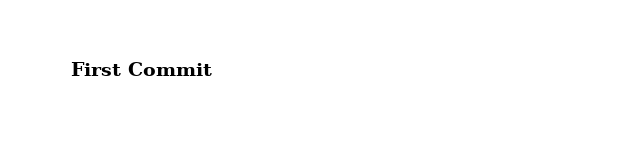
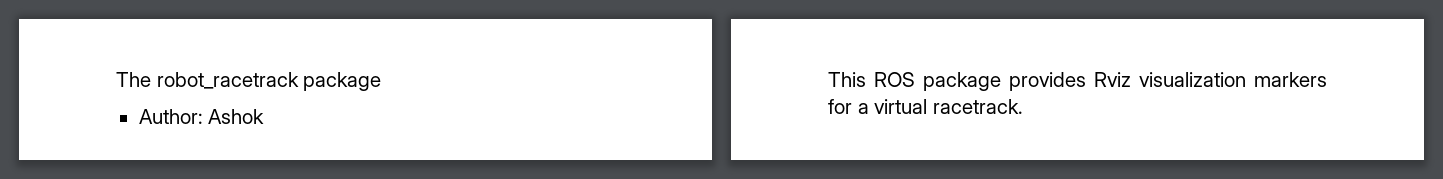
[71,62,212,76] First Commit -> [116,72,382,91] [138,109,265,124] [828,72,1327,91] [828,99,1023,114] The robot_racetrack package // Author: Ashok // This ROS package provides Rviz visualization markers for a virtual racetrack.

